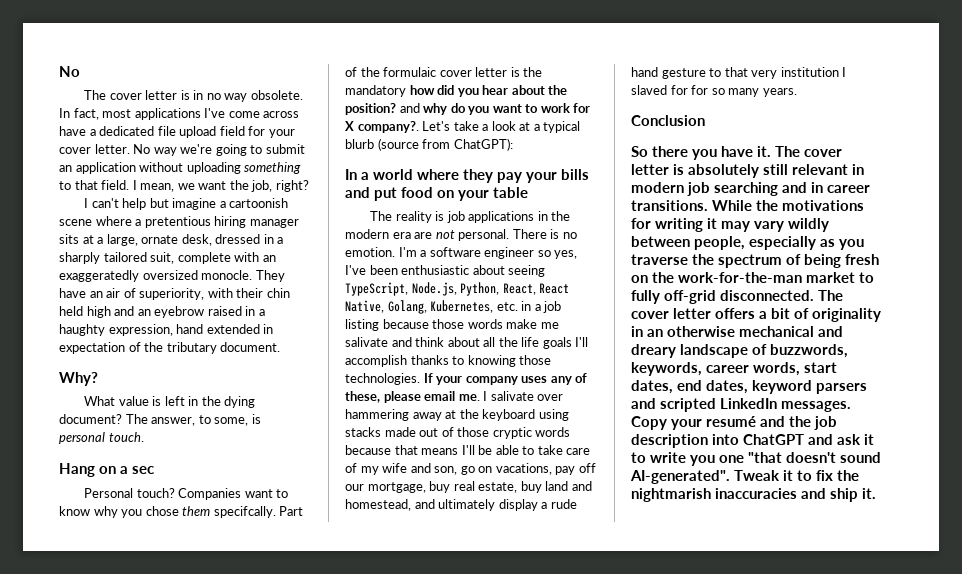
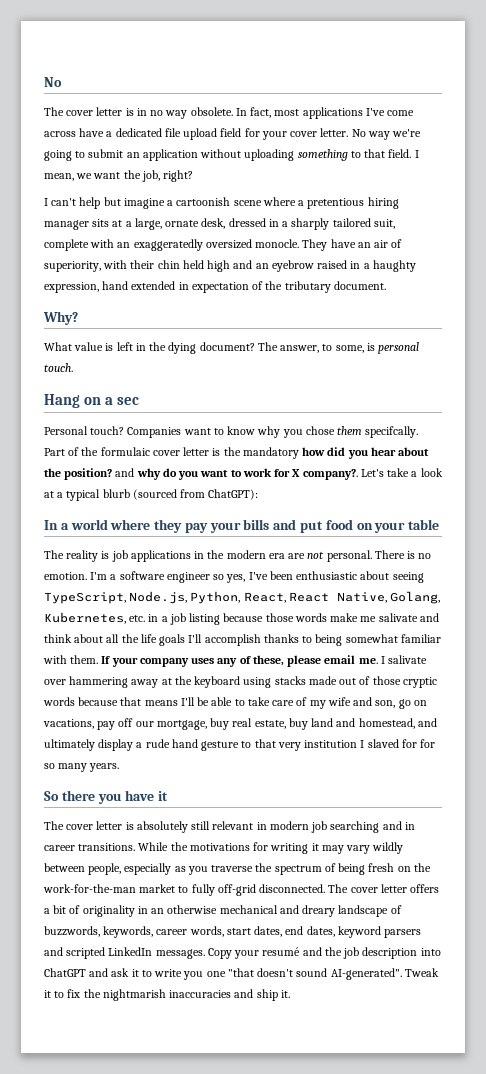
[377,138,419,151] (source -> [132,489,177,500] (sourced
[467,355,552,367] [345,373,420,385] knowing those technologies. -> [315,634,441,646] [43,655,99,664] being somewhat familiar with them.
[631,115,705,126] // Conclusion -> (120, 767) none
[757,146,771,157] it. -> [158,791,169,801] it //

